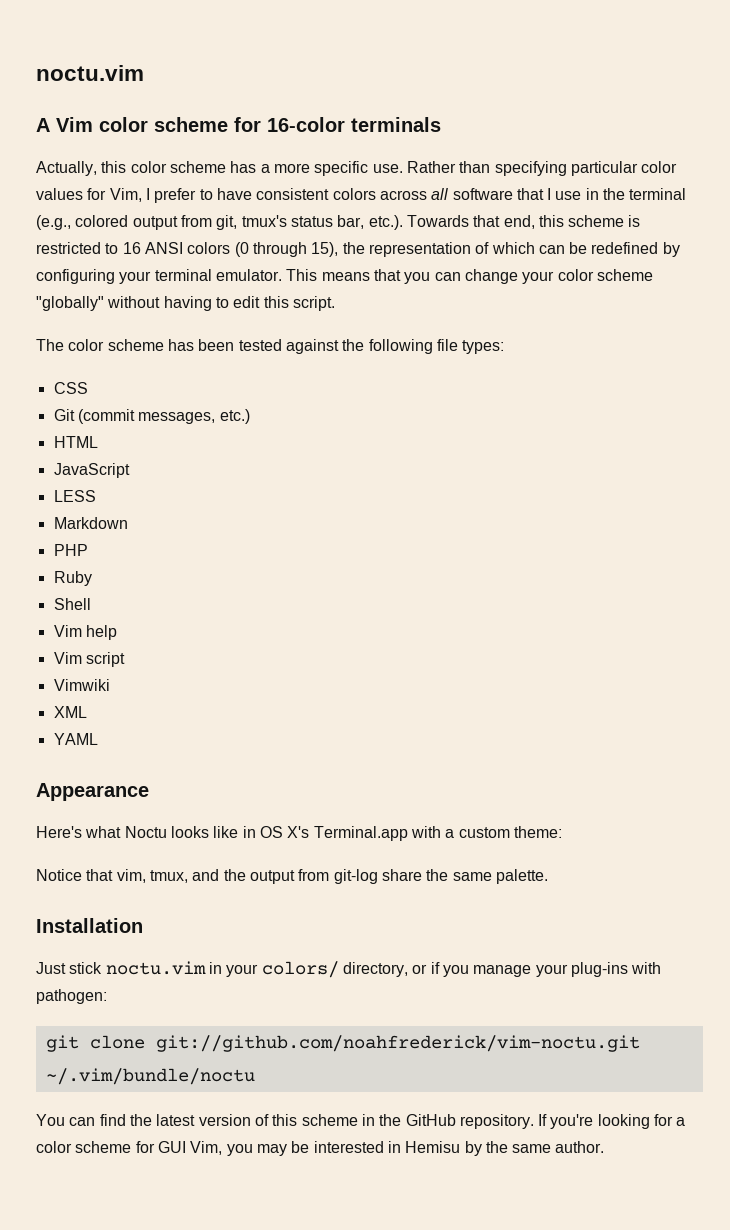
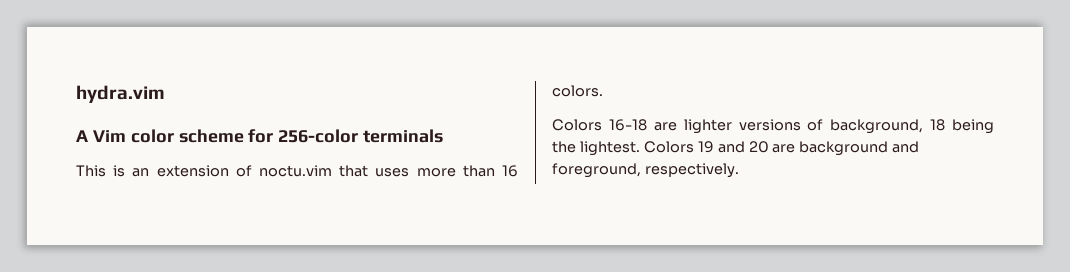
[36,65,144,81] noctu.vim -> [76,85,165,103] hydra.vim
[267,117,345,132] 16-color -> [278,129,359,143] 256-color
[36,161,678,176] [36,188,687,203] [36,215,641,230] [36,242,680,257] [36,269,653,284] [36,296,335,311] [36,339,505,354] [53,382,88,394] [53,409,250,424] [53,436,98,448] [53,463,130,478] [53,490,96,502] [53,517,128,529] [53,544,88,556] [53,571,92,586] [53,598,91,610] [53,625,117,640] [53,652,125,667] [53,679,110,691] [53,706,87,718] [53,733,98,745] [36,783,149,801] [36,826,562,841] [36,869,548,884] [36,918,143,933] [36,961,662,978] [36,989,107,1004] [45,1035,640,1052] [45,1068,255,1085] [36,1114,686,1129] [36,1141,605,1156] Actually, this color scheme has a more specific use. Rather than specifying particular color values for Vim, I prefer to have consistent colors across all software that I use in the terminal (e.g., colored output from git, tmux's status bar, etc.). Towards that end, this scheme is restricted to 16 ANSI colors (0 through 15), the representation of which can be redefined by configuring your terminal emulator. This means that you can change your color scheme "globally" without having to edit this script. // The color scheme has been tested against the following file types: // CSS // Git (commit messages, etc.) // HTML // JavaScript // LESS // Markdown // PHP // Ruby // Shell // Vim help // Vim script // Vimwiki // XML // YAML // Appearance // Here's what Noctu looks like in OS X's Terminal.app with a custom theme: // Notice that vim, tmux, and the output from git-log share the same palette. // Installation // Just stick noctu.vim in your colors/ directory, or if you manage your plug-ins with pathogen: // git clone git://github.com/noahfrederick/vim-noctu.git ~/.vim/bundle/noctu // You can find the latest version of this scheme in the GitHub repository. If you're looking for a color scheme for GUI Vim, you may be interested in Hemisu by the same author. -> [76,165,518,177] [552,85,603,97] [552,119,994,134] [552,141,920,156] [552,163,739,178] This is an extension of noctu.vim that uses more than 16 colors. // Colors 16-18 are lighter versions of background, 18 being the lightest. Colors 19 and 20 are background and foreground, respectively.

